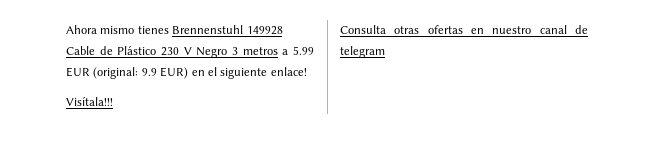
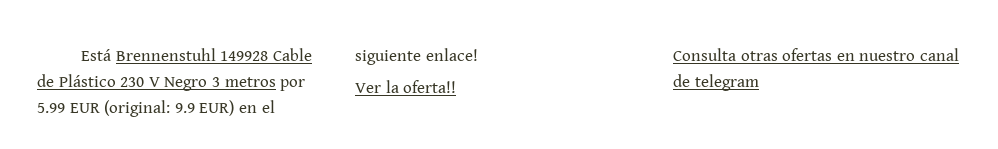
[66,25,169,34] Ahora mismo tienes -> [81,49,112,61] Está
[282,49,289,55] a -> [280,79,306,91] por
[66,97,113,106] Visítala!!! -> [355,80,457,93] Ver la oferta!!

